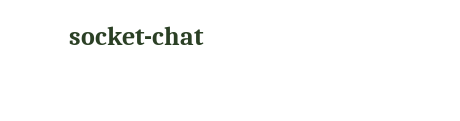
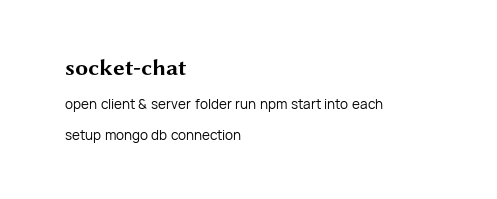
(204, 35) none -> [65,99,383,112] [65,130,241,143] // open client & server folder run npm start into each // setup mongo db connection

